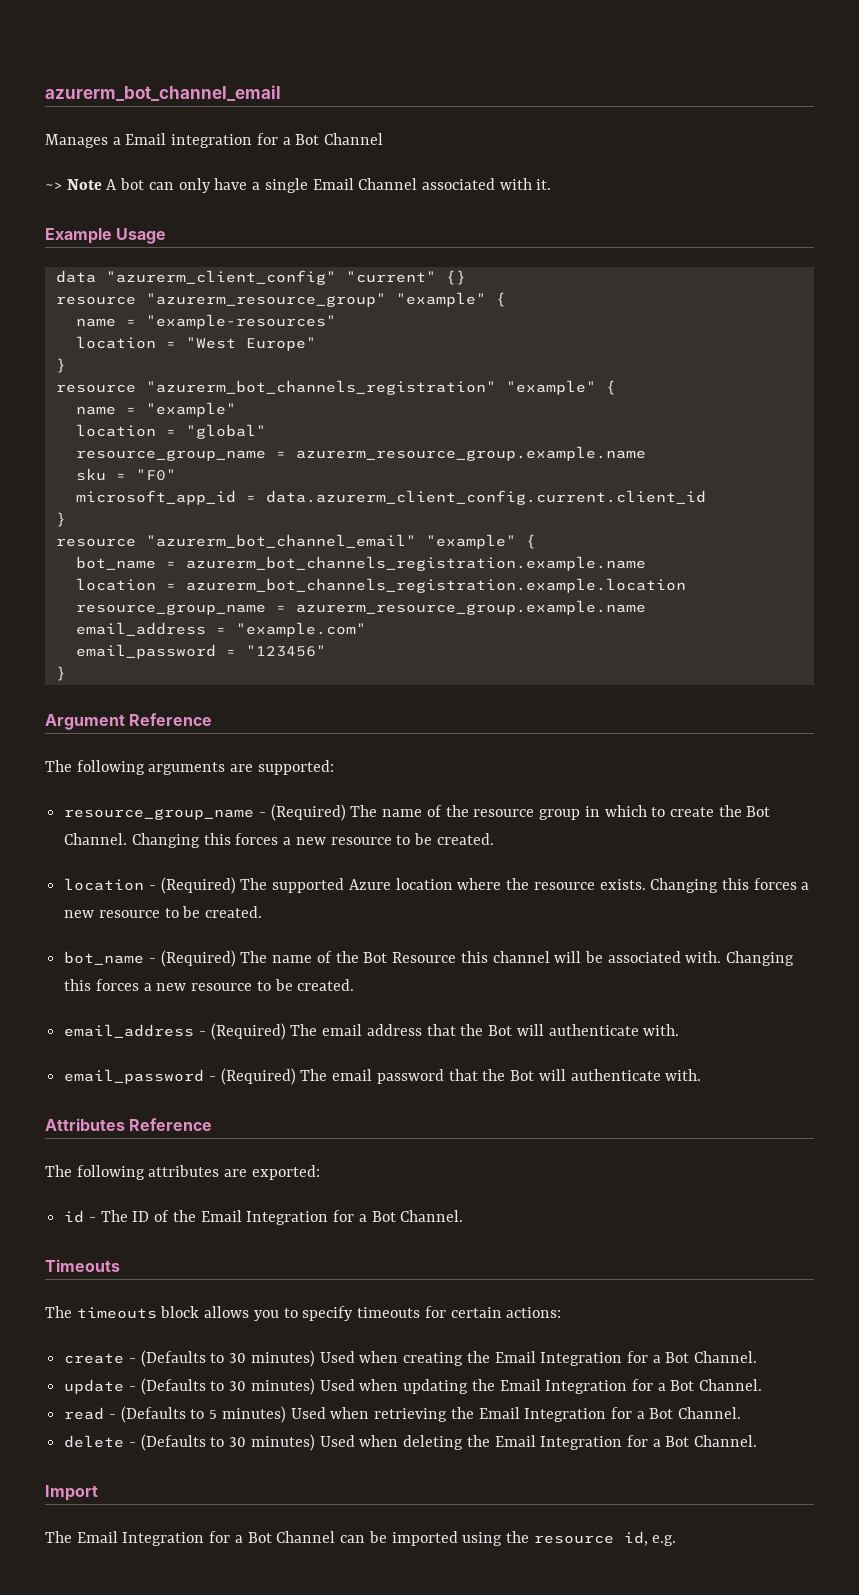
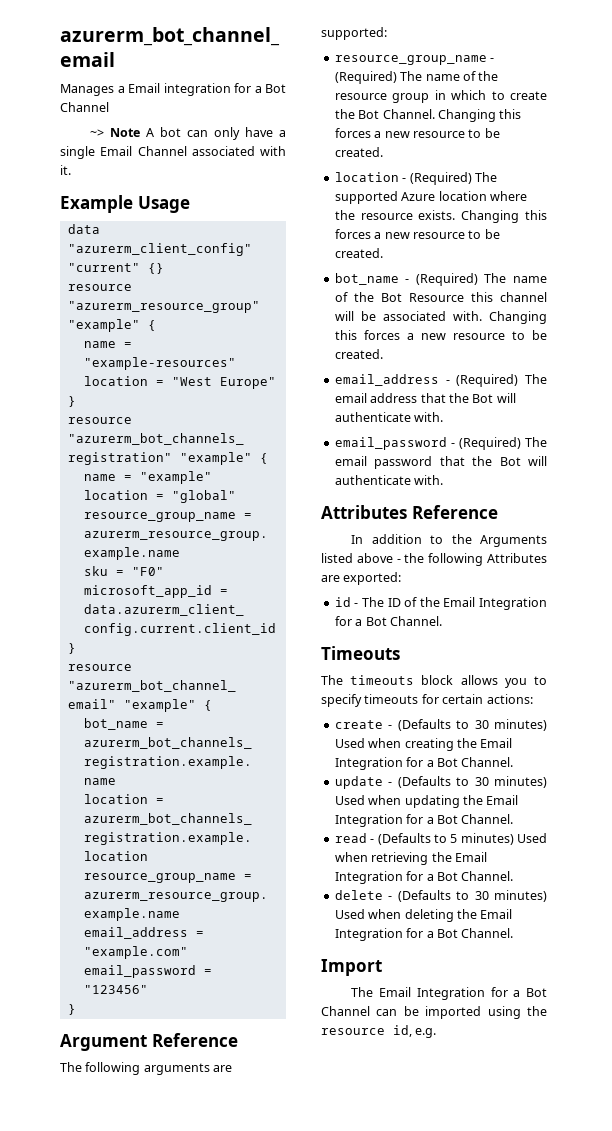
[45,1165,220,1180] The following attributes -> [351,534,547,547] [321,553,547,566] In addition to the Arguments listed above - the following Attributes

